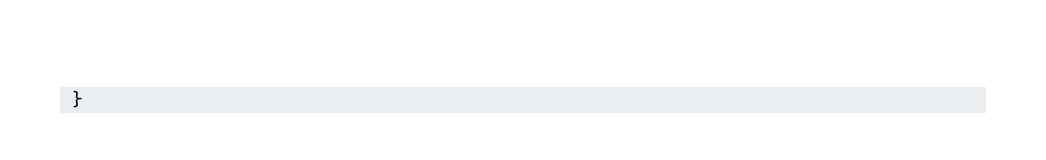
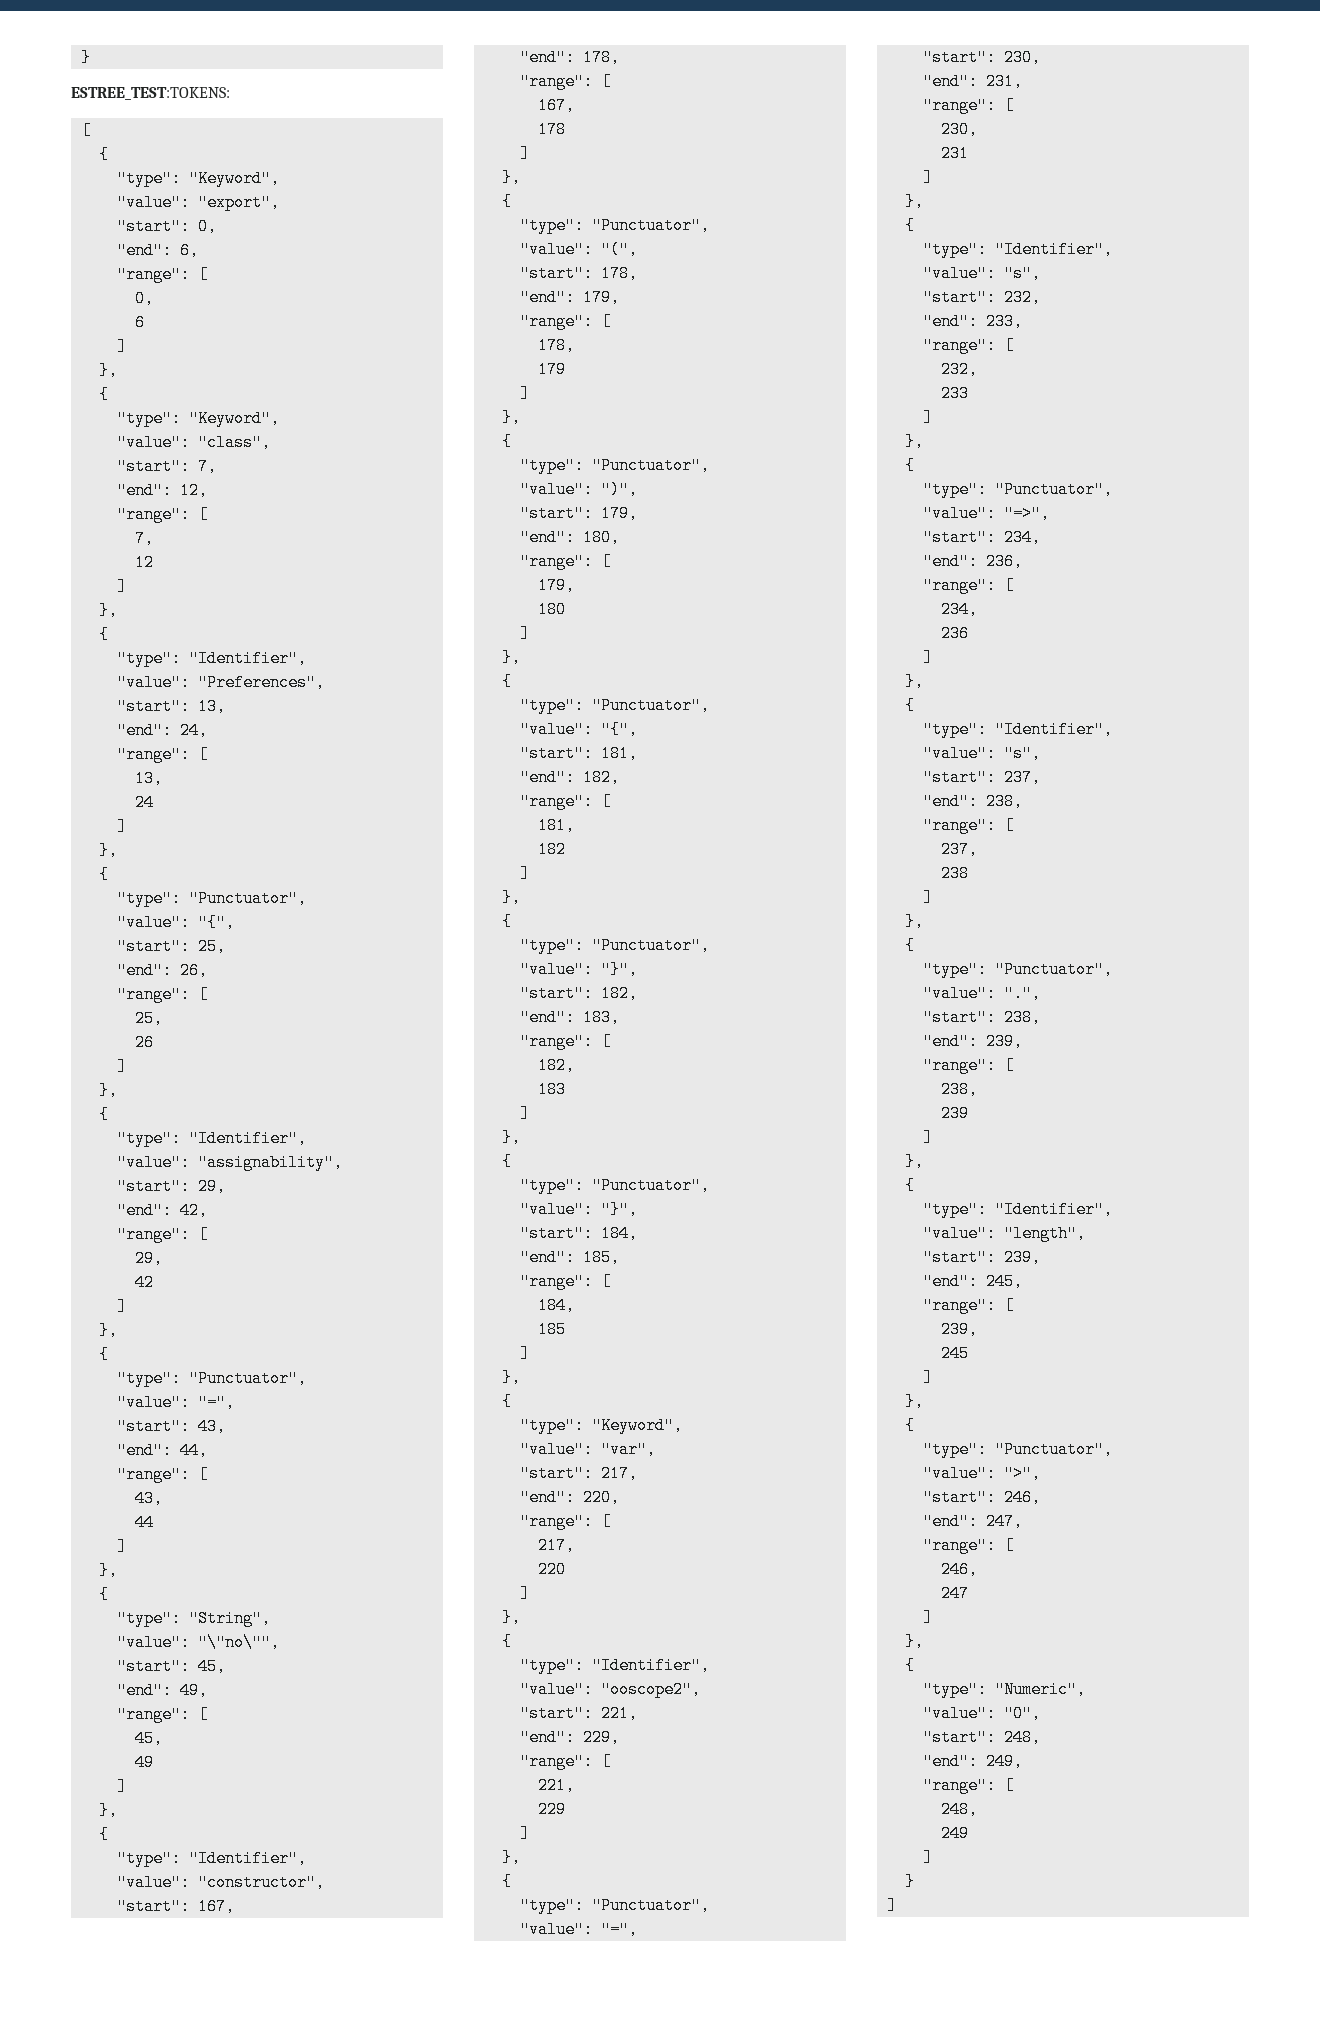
[72,90,83,108] } -> [80,49,91,66] [71,87,230,100] [80,122,91,139] [98,146,109,163] [116,170,280,187] [116,194,280,211] [116,218,217,235] [116,242,199,259] [116,266,208,283] [134,290,154,307] [134,314,145,331] [116,338,127,355] [98,362,118,379] [98,386,109,403] [116,410,280,427] [116,434,271,451] [116,458,217,475] [116,482,208,499] [116,506,208,523] [134,530,154,547] [134,554,154,571] [116,578,127,595] [98,602,118,619] [98,626,109,643] [116,650,307,667] [116,674,325,691] [116,698,226,715] [116,722,208,739] [116,746,208,763] [134,770,163,787] [134,794,154,811] [116,818,127,835] [98,842,118,859] [98,866,109,883] [116,890,307,907] [116,914,235,931] [116,938,226,955] [116,962,208,979] [116,986,208,1003] [134,1010,163,1027] [134,1034,154,1051] [116,1058,127,1075] [98,1082,118,1099] [98,1106,109,1123] [116,1130,307,1147] [116,1154,343,1171] [116,1178,226,1195] [116,1202,208,1219] [116,1226,208,1243] [134,1250,163,1267] [134,1274,154,1291] [116,1298,127,1315] [98,1322,118,1339] [98,1346,109,1363] [116,1370,307,1387] [116,1394,235,1411] [116,1418,226,1435] [116,1442,208,1459] [116,1466,208,1483] [134,1490,163,1507] [134,1514,154,1531] [116,1538,127,1555] [98,1562,118,1579] [98,1586,109,1603] [116,1610,271,1627] [116,1634,280,1651] [116,1658,226,1675] [116,1682,208,1699] [116,1706,208,1723] [134,1730,163,1747] [134,1754,154,1771] [116,1778,127,1795] [98,1802,118,1819] [98,1826,109,1843] [116,1850,307,1867] [116,1874,325,1891] [116,1898,235,1915] [519,49,620,66] [519,73,611,90] [537,97,575,114] [537,121,566,138] [519,145,530,162] [501,169,521,186] [501,193,512,210] [519,217,710,234] [519,241,638,258] [519,265,638,282] [519,289,620,306] [519,313,611,330] [537,337,575,354] [537,361,566,378] [519,385,530,402] [501,409,521,426] [501,433,512,450] [519,457,710,474] [519,481,638,498] [519,505,638,522] [519,529,620,546] [519,553,611,570] [537,577,575,594] [537,601,566,618] [519,625,530,642] [501,649,521,666] [501,673,512,690] [519,697,710,714] [519,721,638,738] [519,745,638,762] [519,769,620,786] [519,793,611,810] [537,817,575,834] [537,841,566,858] [519,865,530,882] [501,889,521,906] [501,913,512,930] [519,937,710,954] [519,961,638,978] [519,985,638,1002] [519,1009,620,1026] [519,1033,611,1050] [537,1057,575,1074] [537,1081,566,1098] [519,1105,530,1122] [501,1129,521,1146] [501,1153,512,1170] [519,1177,710,1194] [519,1201,638,1218] [519,1225,638,1242] [519,1249,620,1266] [519,1273,611,1290] [537,1297,575,1314] [537,1321,566,1338] [519,1345,530,1362] [501,1369,521,1386] [501,1393,512,1410] [519,1417,683,1434] [519,1441,656,1458] [519,1465,638,1482] [519,1489,620,1506] [519,1513,611,1530] [537,1537,575,1554] [537,1561,566,1578] [519,1585,530,1602] [501,1609,521,1626] [501,1633,512,1650] [519,1657,710,1674] [519,1681,701,1698] [519,1705,638,1722] [519,1729,620,1746] [519,1753,611,1770] [537,1777,575,1794] [537,1801,566,1818] [519,1825,530,1842] [501,1849,521,1866] [501,1873,512,1890] [519,1897,710,1914] [519,1921,638,1938] [922,49,1041,66] [922,73,1023,90] [922,97,1014,114] [940,121,978,138] [940,145,969,162] [922,169,933,186] [904,193,924,210] [904,217,915,234] [922,241,1113,258] [922,265,1041,282] [922,289,1041,306] [922,313,1023,330] [922,337,1014,354] [940,361,978,378] [940,385,969,402] [922,409,933,426] [904,433,924,450] [904,457,915,474] [922,481,1113,498] [922,505,1050,522] [922,529,1041,546] [922,553,1023,570] [922,577,1014,594] [940,601,978,618] [940,625,969,642] [922,649,933,666] [904,673,924,690] [904,697,915,714] [922,721,1113,738] [922,745,1041,762] [922,769,1041,786] [922,793,1023,810] [922,817,1014,834] [940,841,978,858] [940,865,969,882] [922,889,933,906] [904,913,924,930] [904,937,915,954] [922,961,1113,978] [922,985,1041,1002] [922,1009,1041,1026] [922,1033,1023,1050] [922,1057,1014,1074] [940,1081,978,1098] [940,1105,969,1122] [922,1129,933,1146] [904,1153,924,1170] [904,1177,915,1194] [922,1201,1113,1218] [922,1225,1086,1242] [922,1249,1041,1266] [922,1273,1023,1290] [922,1297,1014,1314] [940,1321,978,1338] [940,1345,969,1362] [922,1369,933,1386] [904,1393,924,1410] [904,1417,915,1434] [922,1441,1113,1458] [922,1465,1041,1482] [922,1489,1041,1506] [922,1513,1023,1530] [922,1537,1014,1554] [940,1561,978,1578] [940,1585,969,1602] [922,1609,933,1626] [904,1633,924,1650] [904,1657,915,1674] [922,1681,1086,1698] [922,1705,1041,1722] [922,1729,1041,1746] [922,1753,1023,1770] [922,1777,1014,1794] [940,1801,978,1818] [940,1825,969,1842] [922,1849,933,1866] [904,1873,915,1890] [886,1897,897,1914] } // ESTREE_TEST:TOKENS: // [ // { // "type": "Keyword", // "value": "export", // "start": 0, // "end": 6, // "range": [ // 0, // 6 // ] // }, // { // "type": "Keyword", // "value": "class", // "start": 7, // "end": 12, // "range": [ // 7, // 12 // ] // }, // { // "type": "Identifier", // "value": "Preferences", // "start": 13, // "end": 24, // "range": [ // 13, // 24 // ] // }, // { // "type": "Punctuator", // "value": "{", // "start": 25, // "end": 26, // "range": [ // 25, // 26 // ] // }, // { // "type": "Identifier", // "value": "assignability", // "start": 29, // "end": 42, // "range": [ // 29, // 42 // ] // }, // { // "type": "Punctuator", // "value": "=", // "start": 43, // "end": 44, // "range": [ // 43, // 44 // ] // }, // { // "type": "String", // "value": "\"no\"", // "start": 45, // "end": 49, // "range": [ // 45, // 49 // ] // }, // { // "type": "Identifier", // "value": "constructor", // "start": 167, // "end": 178, // "range": [ // 167, // 178 // ] // }, // { // "type": "Punctuator", // "value": "(", // "start": 178, // "end": 179, // "range": [ // 178, // 179 // ] // }, // { // "type": "Punctuator", // "value": ")", // "start": 179, // "end": 180, // "range": [ // 179, // 180 // ] // }, // { // "type": "Punctuator", // "value": "{", // "start": 181, // "end": 182, // "range": [ // 181, // 182 // ] // }, // { // "type": "Punctuator", // "value": "}", // "start": 182, // "end": 183, // "range": [ // 182, // 183 // ] // }, // { // "type": "Punctuator", // "value": "}", // "start": 184, // "end": 185, // "range": [ // 184, // 185 // ] // }, // { // "type": "Keyword", // "value": "var", // "start": 217, // "end": 220, // "range": [ // 217, // 220 // ] // }, // { // "type": "Identifier", // "value": "ooscope2", // "start": 221, // "end": 229, // "range": [ // 221, // 229 // ] // }, // { // "type": "Punctuator", // "value": "=", // "start": 230, // "end": 231, // "range": [ // 230, // 231 // ] // }, // { // "type": "Identifier", // "value": "s", // "start": 232, // "end": 233, // "range": [ // 232, // 233 // ] // }, // { // "type": "Punctuator", // "value": "=>", // "start": 234, // "end": 236, // "range": [ // 234, // 236 // ] // }, // { // "type": "Identifier", // "value": "s", // "start": 237, // "end": 238, // "range": [ // 237, // 238 // ] // }, // { // "type": "Punctuator", // "value": ".", // "start": 238, // "end": 239, // "range": [ // 238, // 239 // ] // }, // { // "type": "Identifier", // "value": "length", // "start": 239, // "end": 245, // "range": [ // 239, // 245 // ] // }, // { // "type": "Punctuator", // "value": ">", // "start": 246, // "end": 247, // "range": [ // 246, // 247 // ] // }, // { // "type": "Numeric", // "value": "0", // "start": 248, // "end": 249, // "range": [ // 248, // 249 // ] // } // ]

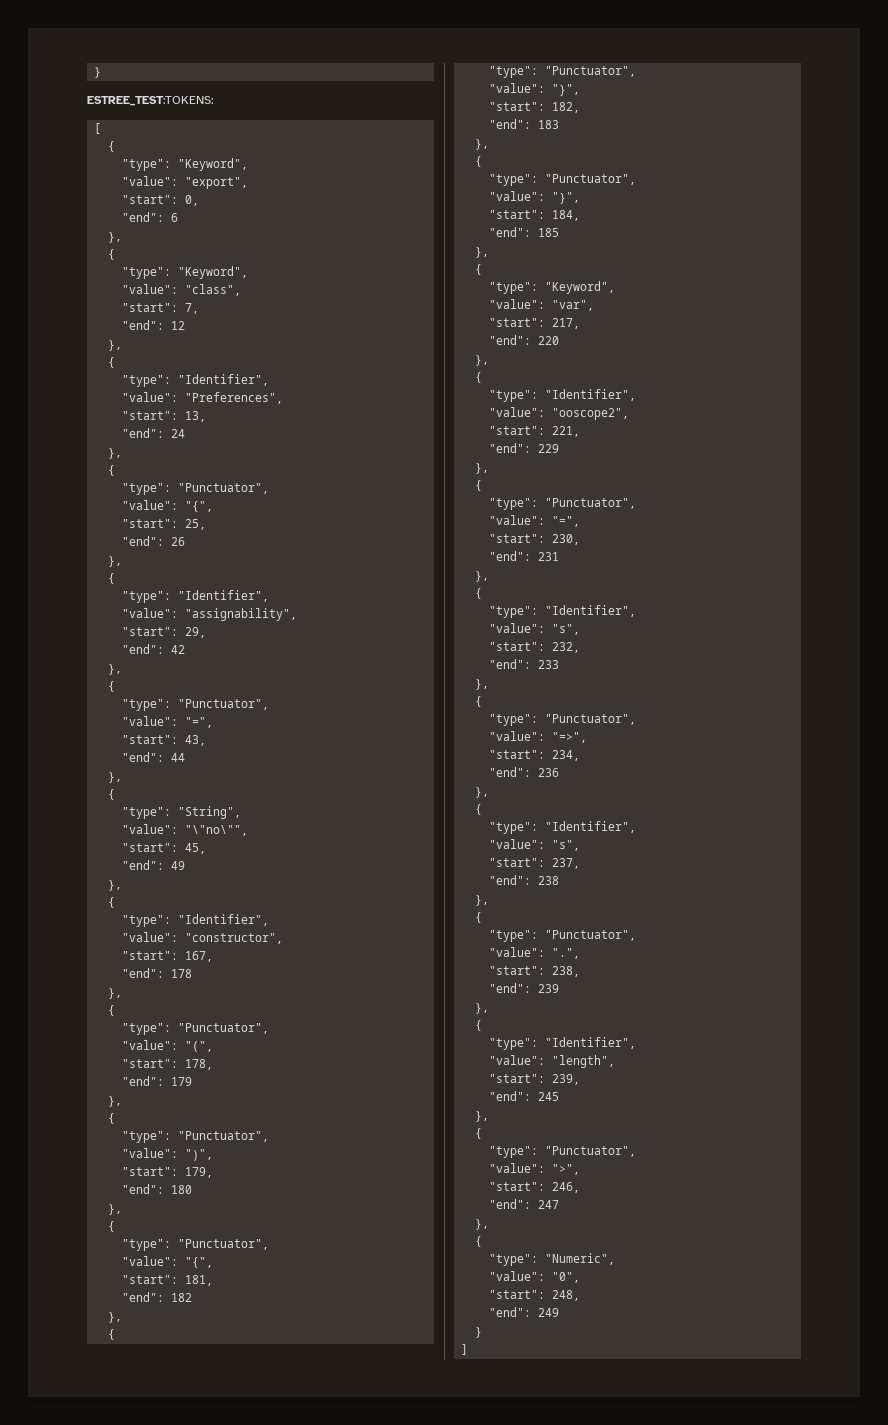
[179,242,199,259] [116,266,208,283] [134,290,154,307] 6, // "range": [ // 0, // -> (165, 217) none
[116,338,127,355] // ] -> (179, 217) none
[179,482,208,499] [116,506,208,523] [134,530,154,547] 12, // "range": [ // 7, // -> (165, 325) none
[116,578,127,595] // ] -> (186, 325) none
[179,722,208,739] [116,746,208,763] [134,770,163,787] 24, // "range": [ // 13, // -> (165, 433) none
[116,818,127,835] // ] -> (186, 433) none
[179,962,208,979] [116,986,208,1003] [134,1010,163,1027] 26, // "range": [ // 25, // -> (165, 541) none
[116,1058,127,1075] // ] -> (186, 541) none
[179,1202,208,1219] [116,1226,208,1243] [134,1250,163,1267] 42, // "range": [ // 29, // -> (165, 649) none
[116,1298,127,1315] // ] -> (186, 649) none
[179,1442,208,1459] [116,1466,208,1483] [134,1490,163,1507] 44, // "range": [ // 43, // -> (165, 757) none
[116,1538,127,1555] // ] -> (186, 757) none
[179,1682,208,1699] [116,1706,208,1723] [134,1730,163,1747] 49, // "range": [ // 45, // -> (165, 865) none
[116,1778,127,1795] // ] -> (186, 865) none
[582,49,620,66] [519,73,611,90] [537,97,575,114] 178, // "range": [ // 167, // -> (165, 973) none
[519,145,530,162] // ] -> (193, 973) none
[582,289,620,306] [519,313,611,330] [537,337,575,354] 179, // "range": [ // 178, // -> (165, 1081) none
[519,385,530,402] // ] -> (193, 1081) none
[582,529,620,546] [519,553,611,570] [537,577,575,594] 180, // "range": [ // 179, // -> (165, 1189) none
[519,625,530,642] // ] -> (193, 1189) none
[582,769,620,786] [519,793,611,810] [537,817,575,834] 182, // "range": [ // 181, // -> (165, 1297) none
[519,865,530,882] // ] -> (193, 1297) none
[582,1009,620,1026] [519,1033,611,1050] [537,1057,575,1074] 183, // "range": [ // 182, // -> (532, 124) none
[519,1105,530,1122] // ] -> (560, 124) none
[582,1249,620,1266] [519,1273,611,1290] [537,1297,575,1314] 185, // "range": [ // 184, // -> (532, 232) none
[519,1345,530,1362] // ] -> (560, 232) none
[582,1489,620,1506] [519,1513,611,1530] [537,1537,575,1554] 220, // "range": [ // 217, // -> (532, 340) none
[519,1585,530,1602] // ] -> (560, 340) none
[582,1729,620,1746] [519,1753,611,1770] [537,1777,575,1794] 229, // "range": [ // 221, // -> (532, 448) none
[519,1825,530,1842] // ] -> (560, 448) none
[985,73,1023,90] [922,97,1014,114] [940,121,978,138] 231, // "range": [ // 230, // -> (532, 556) none
[922,169,933,186] // ] -> (560, 556) none
[985,313,1023,330] [922,337,1014,354] [940,361,978,378] 233, // "range": [ // 232, // -> (532, 664) none
[922,409,933,426] // ] -> (560, 664) none
[985,553,1023,570] [922,577,1014,594] [940,601,978,618] 236, // "range": [ // 234, // -> (532, 772) none
[922,649,933,666] // ] -> (560, 772) none
[985,793,1023,810] [922,817,1014,834] [940,841,978,858] 238, // "range": [ // 237, // -> (532, 880) none
[922,889,933,906] // ] -> (560, 880) none
[985,1033,1023,1050] [922,1057,1014,1074] [940,1081,978,1098] 239, // "range": [ // 238, // -> (532, 988) none
[922,1129,933,1146] // ] -> (560, 988) none
[985,1273,1023,1290] [922,1297,1014,1314] [940,1321,978,1338] 245, // "range": [ // 239, // -> (532, 1096) none
[922,1369,933,1386] // ] -> (560, 1096) none
[985,1513,1023,1530] [922,1537,1014,1554] [940,1561,978,1578] 247, // "range": [ // 246, // -> (532, 1204) none
[922,1609,933,1626] // ] -> (560, 1204) none
[985,1753,1023,1770] [922,1777,1014,1794] [940,1801,978,1818] 249, // "range": [ // 248, // -> (532, 1312) none
[922,1849,933,1866] // ] -> (560, 1312) none

